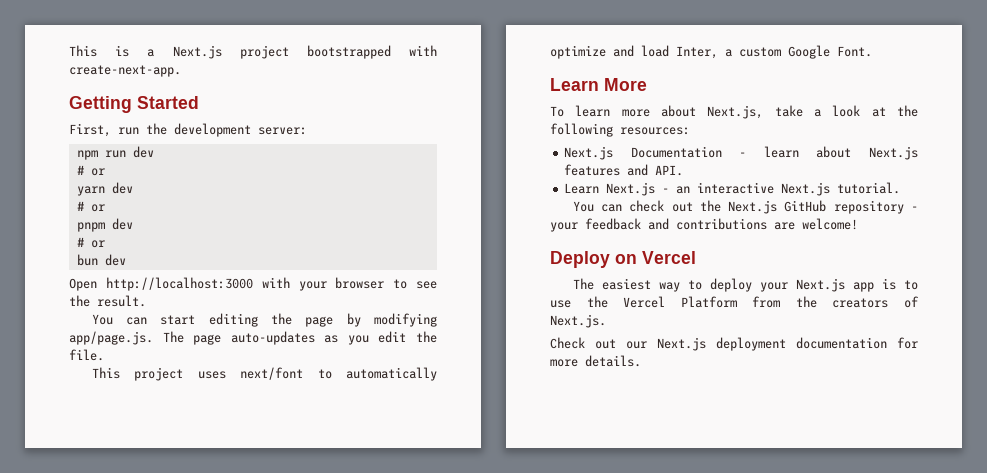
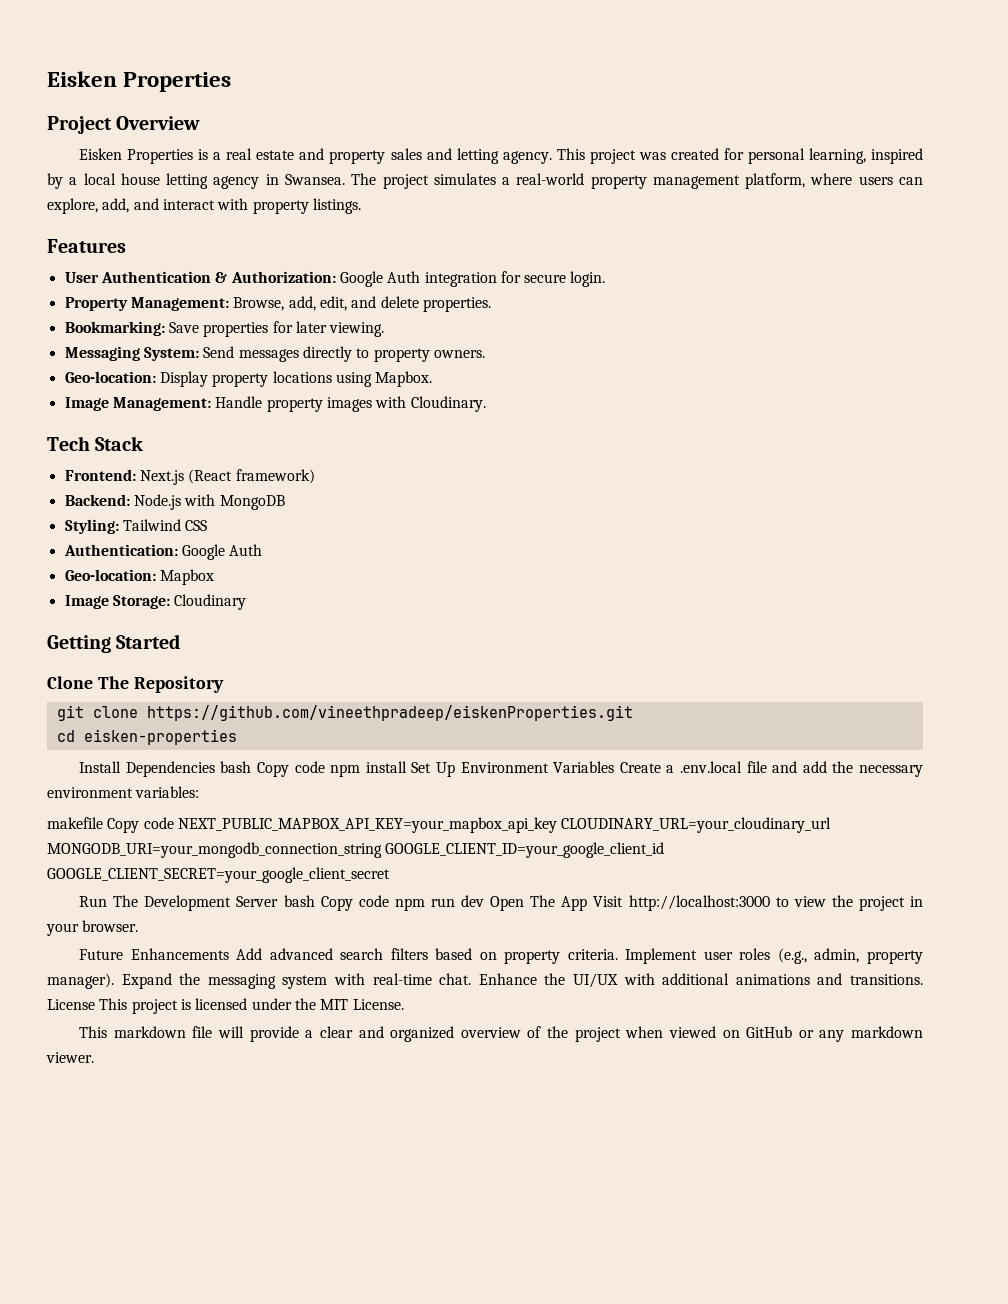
[69,45,437,59] [69,65,181,77] [69,96,199,113] [69,123,307,137] [76,146,154,160] [76,165,105,176] [76,182,133,196] [76,201,105,212] [76,218,133,232] [76,237,105,248] [76,254,126,266] [69,277,437,291] [69,295,146,307] [91,313,437,327] [69,331,437,345] [69,349,104,361] [91,367,437,381] [550,45,872,59] [550,78,647,91] [550,105,918,119] [550,123,690,137] [564,146,918,160] [564,164,684,176] [564,182,901,196] [572,200,918,214] [550,218,858,232] [550,251,696,268] [572,278,918,292] [550,296,919,308] [550,314,606,328] [550,337,918,351] [550,355,641,367] This is a Next.js project bootstrapped with create-next-app. // Getting Started // First, run the development server: // npm run dev // # or // yarn dev // # or // pnpm dev // # or // bun dev // Open http://localhost:3000 with your browser to see the result. // You can start editing the page by modifying app/page.js. The page auto-updates as you edit the file. // This project uses next/font to automatically optimize and load Inter, a custom Google Font. // Learn More // To learn more about Next.js, take a look at the following resources: // Next.js Documentation - learn about Next.js features and API. // Learn Next.js - an interactive Next.js tutorial. // You can check out the Next.js GitHub repository - your feedback and contributions are welcome! // Deploy on Vercel // The easiest way to deploy your Next.js app is to use the Vercel Platform from the creators of Next.js. // Check out our Next.js deployment documentation for more details. -> [47,71,232,92] [47,116,201,134] [79,148,924,164] [47,173,924,189] [47,198,361,214] [47,239,126,253] [64,271,606,287] [64,296,491,312] [64,321,385,337] [64,346,485,362] [64,371,433,387] [64,396,486,412] [47,436,144,451] [64,469,315,485] [64,494,285,510] [64,519,208,534] [63,544,263,560] [64,569,214,585] [64,594,247,610] [47,634,181,653] [47,676,224,693] [56,705,633,721] [56,729,237,745] [79,761,923,777] [47,786,200,798] [47,817,832,833] [47,842,665,858] [47,867,390,883] [79,895,923,911] [46,920,139,936] [79,948,923,964] [47,973,924,989] [47,998,404,1014] [79,1026,924,1042] [46,1052,94,1063] Eisken Properties // Project Overview // Eisken Properties is a real estate and property sales and letting agency. This project was created for personal learning, inspired by a local house letting agency in Swansea. The project simulates a real-world property management platform, where users can explore, add, and interact with property listings. // Features // User Authentication & Authorization: Google Auth integration for secure login. // Property Management: Browse, add, edit, and delete properties. // Bookmarking: Save properties for later viewing. // Messaging System: Send messages directly to property owners. // Geo-location: Display property locations using Mapbox. // Image Management: Handle property images with Cloudinary. // Tech Stack // Frontend: Next.js (React framework) // Backend: Node.js with MongoDB // Styling: Tailwind CSS // Authentication: Google Auth // Geo-location: Mapbox // Image Storage: Cloudinary // Getting Started // Clone The Repository // git clone https://github.com/vineethpradeep/eiskenProperties.git // cd eisken-properties // Install Dependencies bash Copy code npm install Set Up Environment Variables Create a .env.local file and add the necessary environment variables: // makefile Copy code NEXT_PUBLIC_MAPBOX_API_KEY=your_mapbox_api_key CLOUDINARY_URL=your_cloudinary_url MONGODB_URI=your_mongodb_connection_string GOOGLE_CLIENT_ID=your_google_client_id GOOGLE_CLIENT_SECRET=your_google_client_secret // Run The Development Server bash Copy code npm run dev Open The App Visit http://localhost:3000 to view the project in your browser. // Future Enhancements Add advanced search filters based on property criteria. Implement user roles (e.g., admin, property manager). Expand the messaging system with real-time chat. Enhance the UI/UX with additional animations and transitions. License This project is licensed under the MIT License. // This markdown file will provide a clear and organized overview of the project when viewed on GitHub or any markdown viewer.

